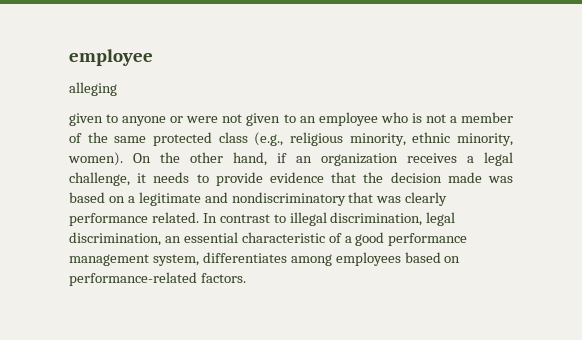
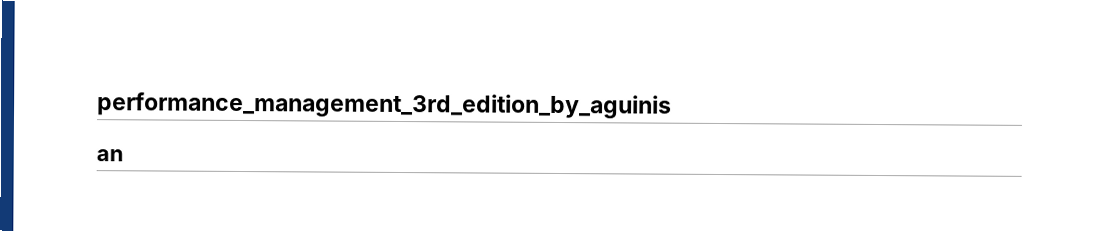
[69,49,153,66] [69,82,117,96] [69,112,513,126] [69,132,513,146] [68,152,513,166] [69,172,513,186] [69,192,448,206] [69,212,456,226] [69,232,468,246] [69,252,461,266] [69,272,246,286] employee // alleging // given to anyone or were not given to an employee who is not a member of the same protected class (e.g., religious minority, ethnic minority, women). On the other hand, if an organization receives a legal challenge, it needs to provide evidence that the decision made was based on a legitimate and nondiscriminatory that was clearly performance related. In contrast to illegal discrimination, legal discrimination, an essential characteristic of a good performance management system, differentiates among employees based on performance-related factors. -> [97,92,672,119] [96,149,124,162] performance_management_3rd_edition_by_aguinis // an

